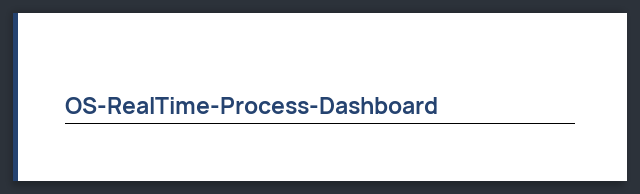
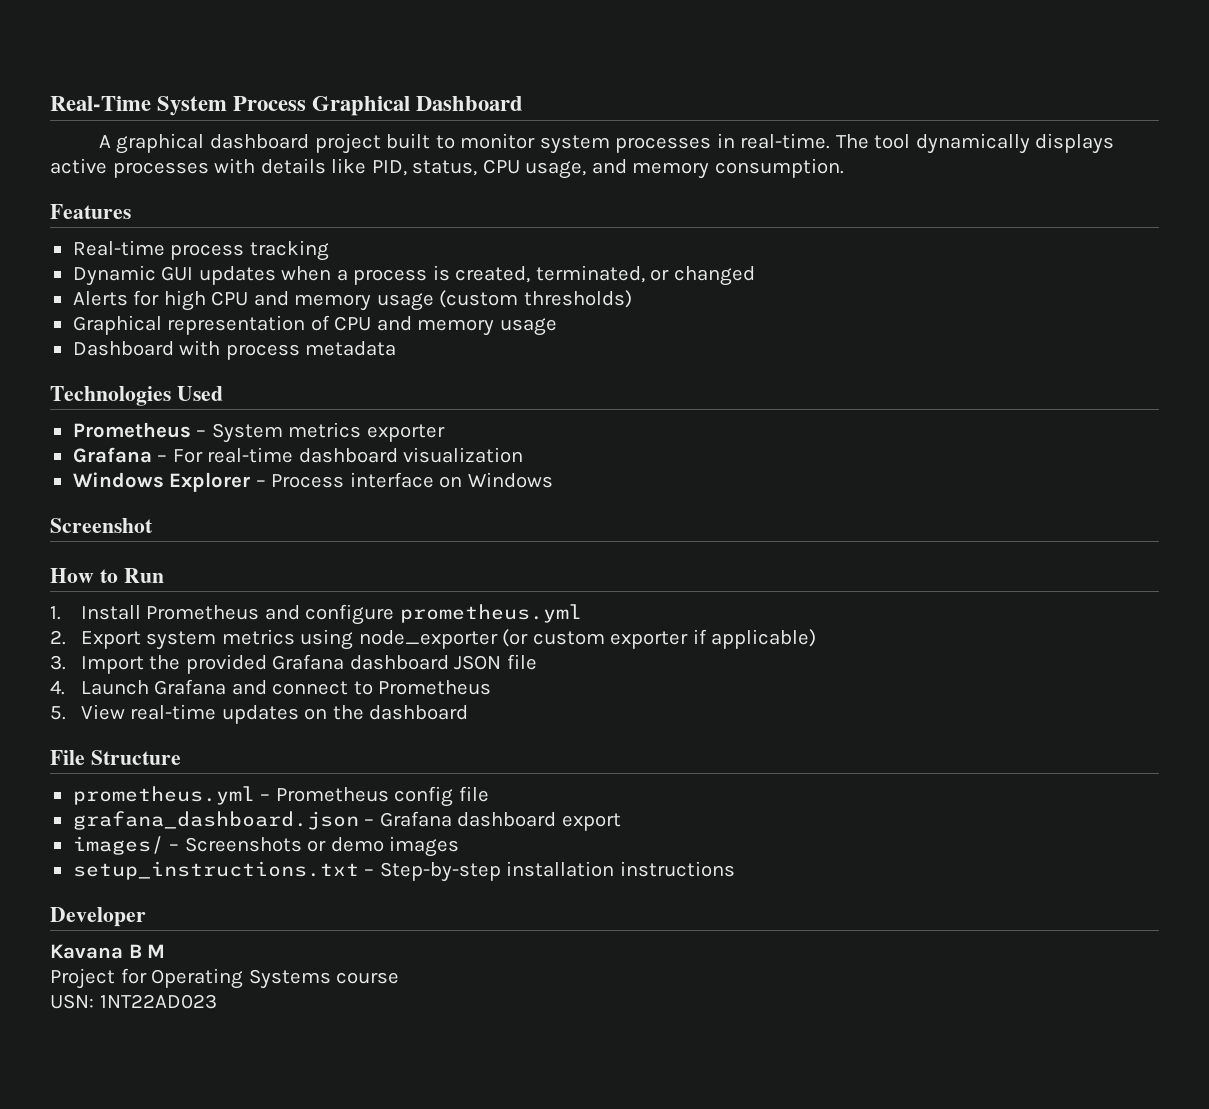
[65,97,438,114] OS-RealTime-Process-Dashboard -> [50,96,524,116] [98,133,1115,154] [50,158,844,179] [50,204,131,219] [72,240,329,261] [72,265,755,286] [72,290,632,311] [72,315,557,336] [72,340,397,360] [50,386,223,406] [72,422,445,443] [72,447,524,463] [72,472,553,492] [50,518,153,533] [50,568,164,583] [50,604,582,625] [50,629,817,650] [50,654,537,674] [50,679,492,695] [50,704,469,724] [50,750,181,765] [72,786,489,807] [72,811,621,831] [72,836,460,857] [72,861,735,882] [50,907,146,927] [50,944,166,959] [50,968,400,989] [50,994,217,1009] Real-Time System Process Graphical Dashboard // A graphical dashboard project built to monitor system processes in real-time. The tool dynamically displays active processes with details like PID, status, CPU usage, and memory consumption. // Features // Real-time process tracking // Dynamic GUI updates when a process is created, terminated, or changed // Alerts for high CPU and memory usage (custom thresholds) // Graphical representation of CPU and memory usage // Dashboard with process metadata // Technologies Used // Prometheus – System metrics exporter // Grafana – For real-time dashboard visualization // Windows Explorer – Process interface on Windows // Screenshot // How to Run // 1. Install Prometheus and configure prometheus.yml // 2. Export system metrics using node_exporter (or custom exporter if applicable) // 3. Import the provided Grafana dashboard JSON file // 4. Launch Grafana and connect to Prometheus // 5. View real-time updates on the dashboard // File Structure // prometheus.yml – Prometheus config file // grafana_dashboard.json – Grafana dashboard export // images/ – Screenshots or demo images // setup_instructions.txt – Step-by-step installation instructions // Developer // Kavana B M // Project for Operating Systems course // USN: 1NT22AD023

